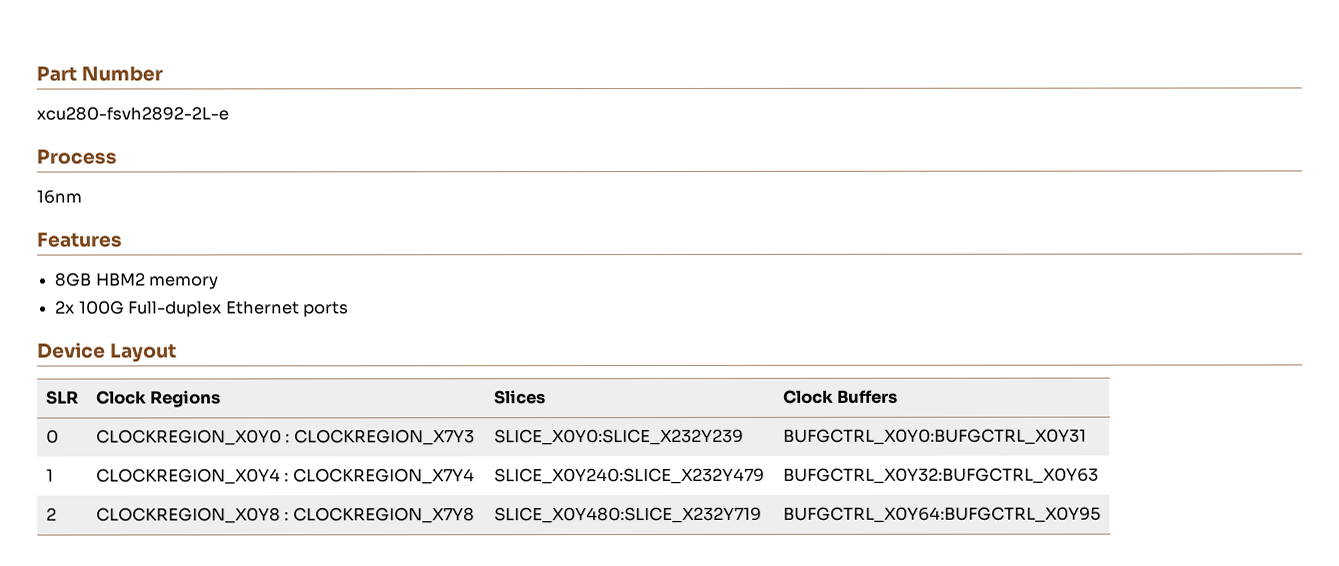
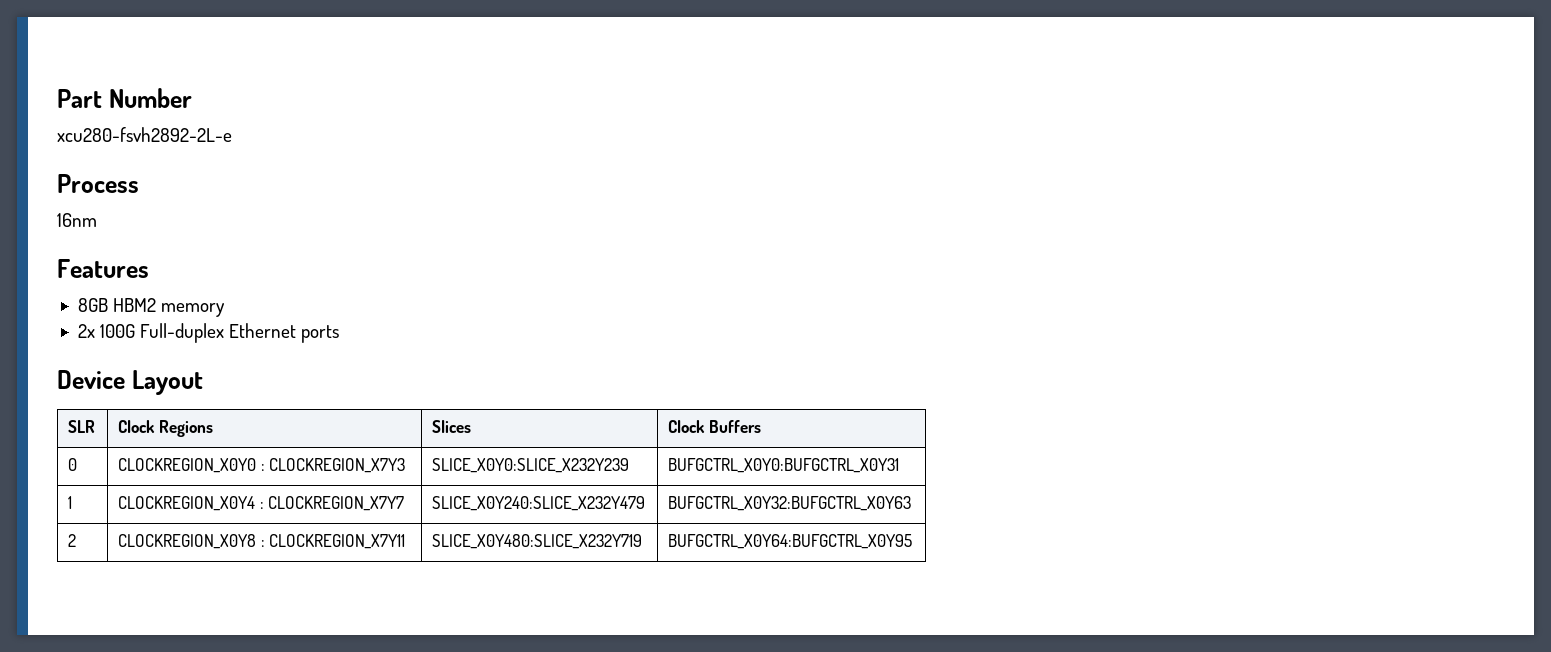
[292,468,475,485] CLOCKREGION_X7Y4 -> [268,496,405,511] CLOCKREGION_X7Y7
[292,507,475,524] CLOCKREGION_X7Y8 -> [269,534,406,549] CLOCKREGION_X7Y11

